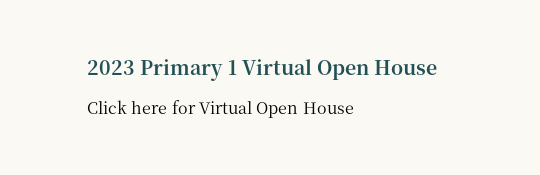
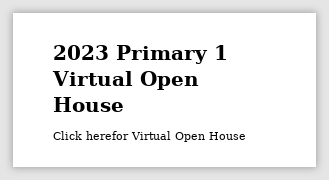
[131,100,196,114] here for -> [86,131,129,140] herefor

